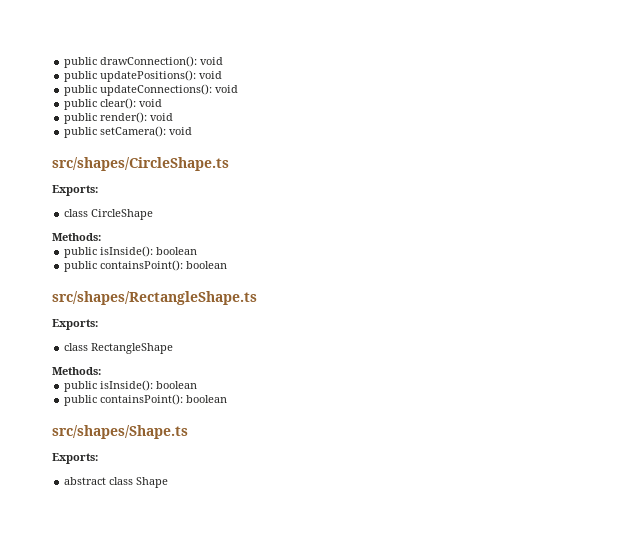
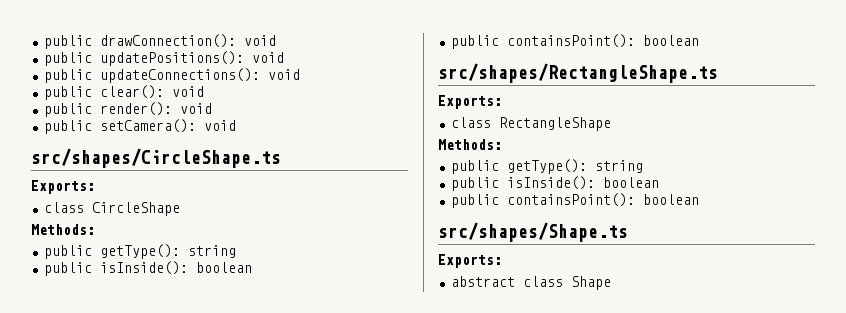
(101, 237) none -> [43,244,236,259] // public getType(): string
(101, 371) none -> [450,159,643,174] // public getType(): string

